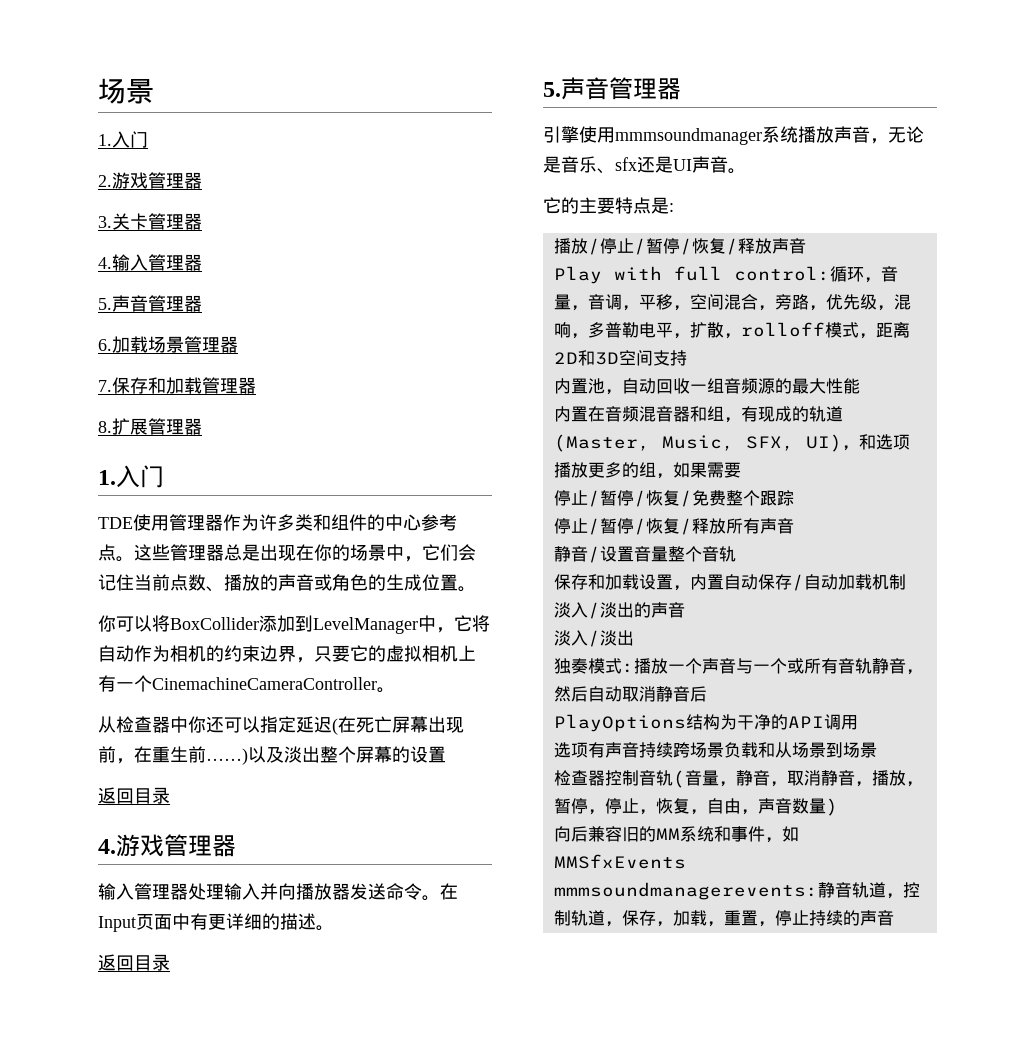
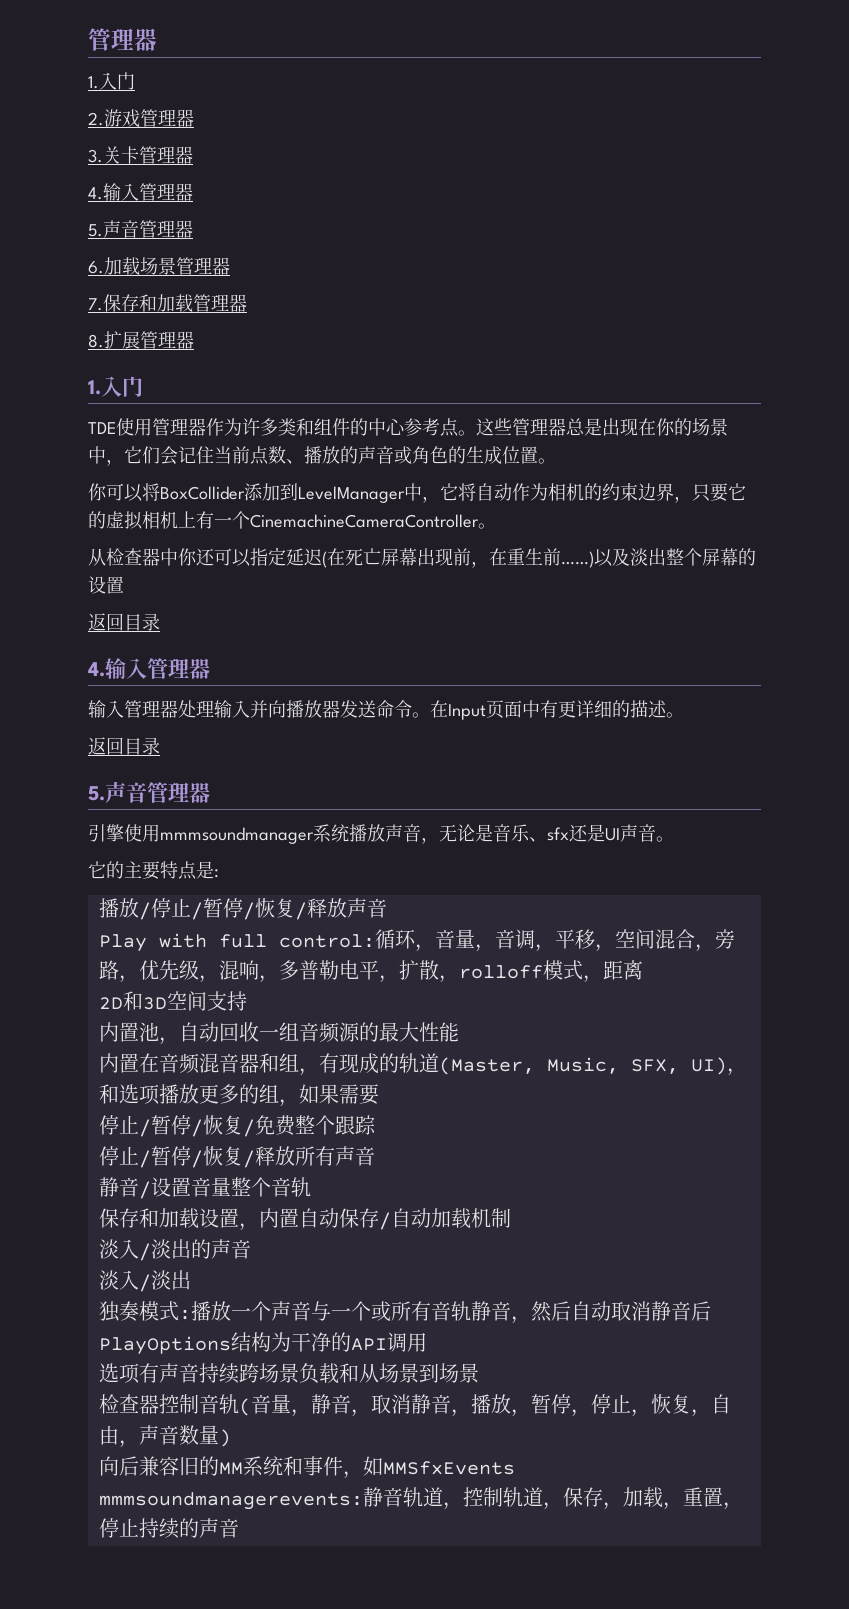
[98,78,154,104] 场景 -> [88,28,157,51] 管理器
[116,834,164,857] 游戏 -> [105,658,147,679] 输入

